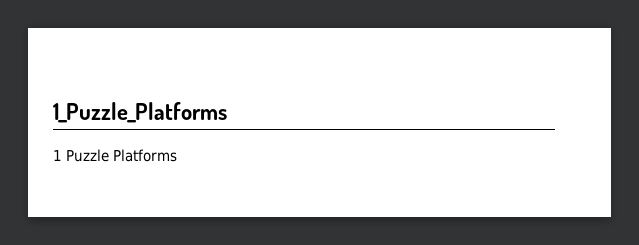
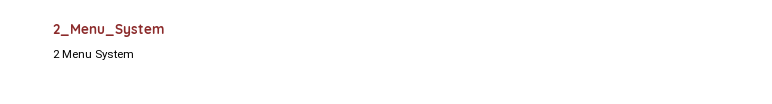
[53,102,227,123] [53,149,177,162] 1_Puzzle_Platforms // 1 Puzzle Platforms -> [53,24,164,37] [53,50,135,60] 2_Menu_System // 2 Menu System

